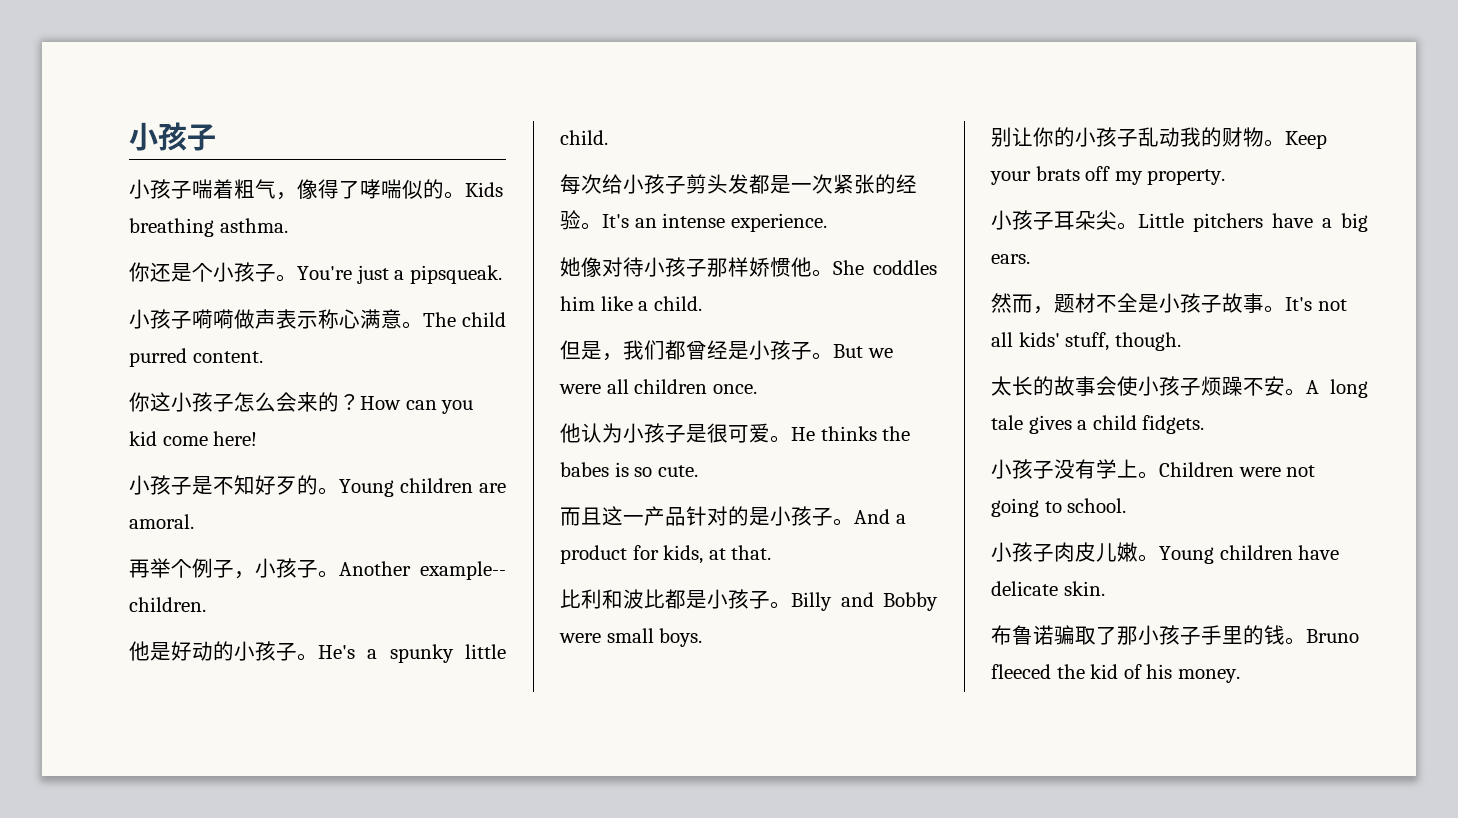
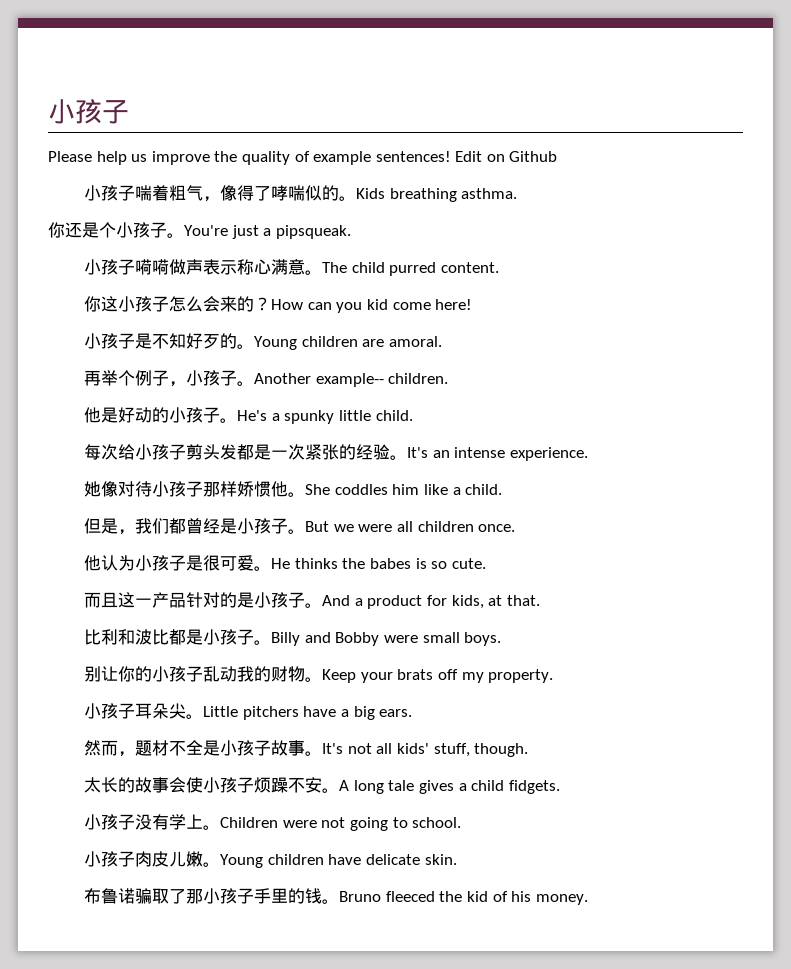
[129,122,216,151] 小孩子 -> [48,99,129,124] [48,151,558,165] 小孩子 // Please help us improve the quality of example sentences! Edit on Github

